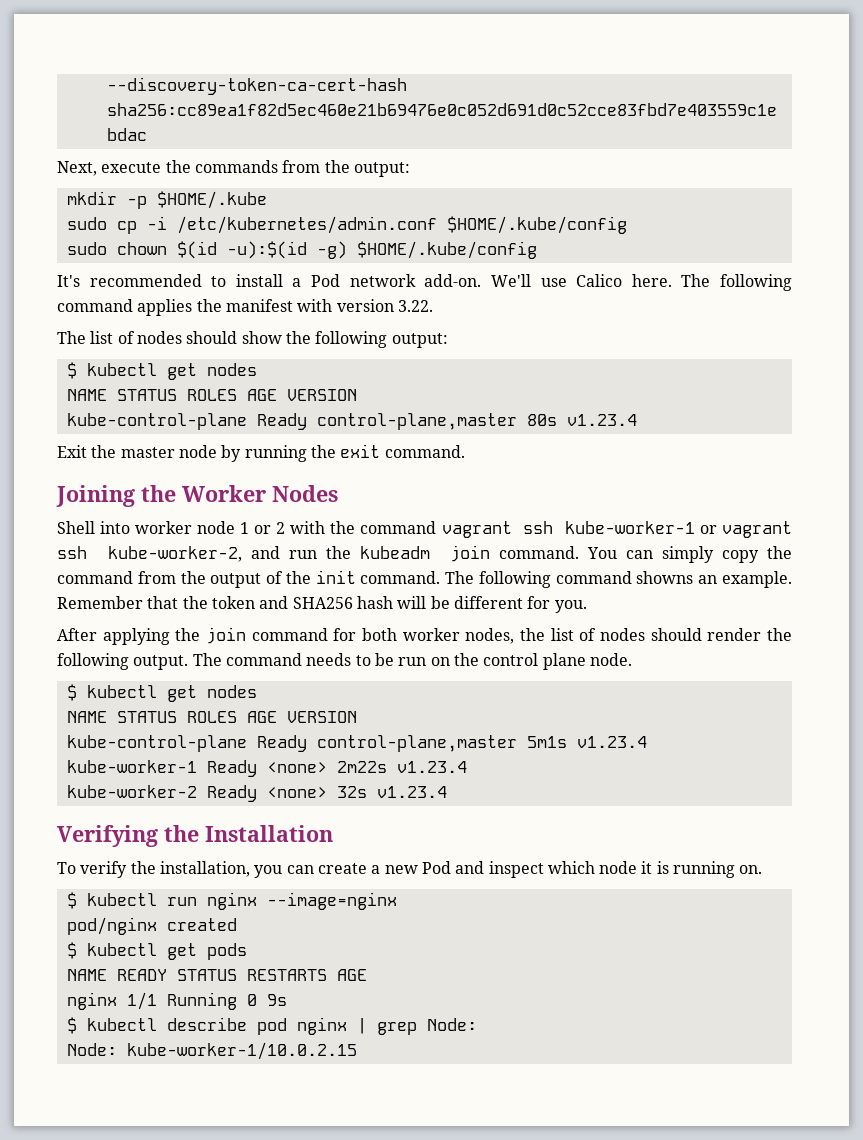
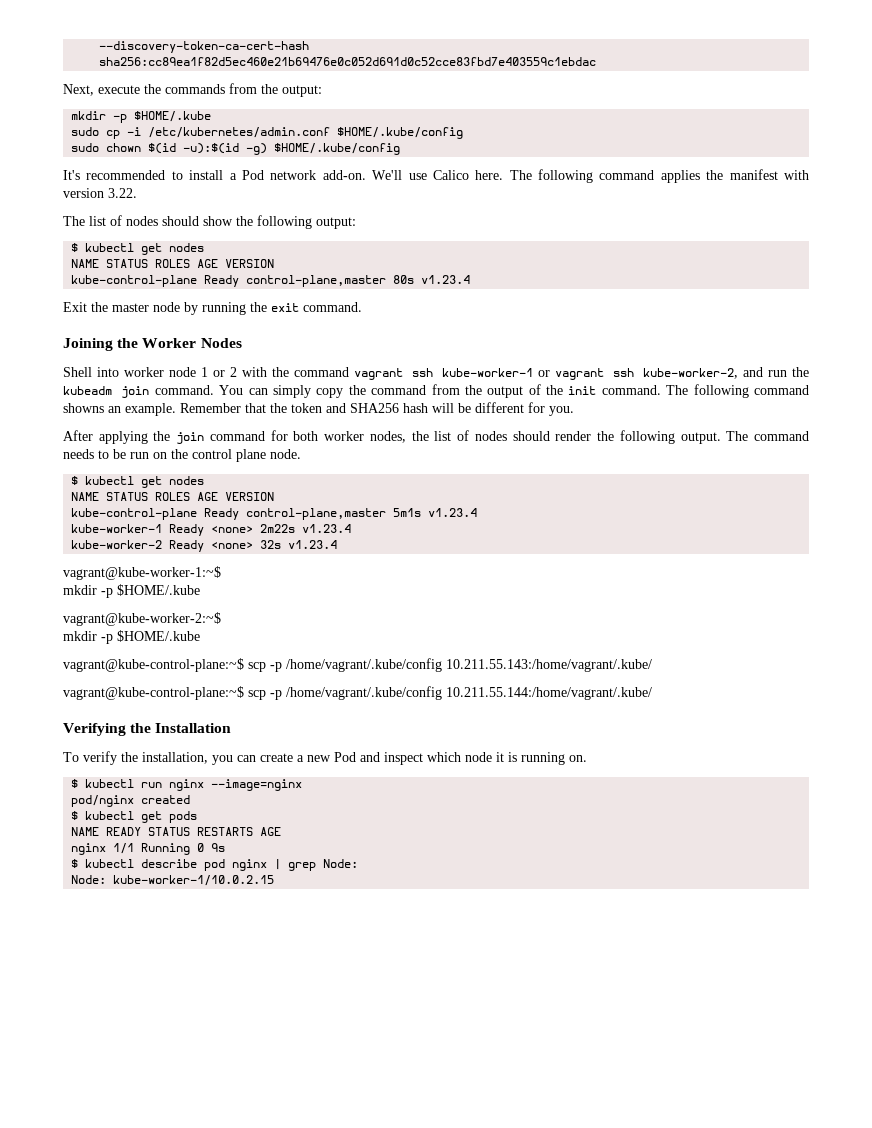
(447, 792) none -> [63,566,221,580] [63,584,200,598] [63,612,221,626] [63,630,200,644] [63,658,652,672] [63,686,652,700] // vagrant@kube-worker-1:~$ // mkdir -p $HOME/.kube // vagrant@kube-worker-2:~$ // mkdir -p $HOME/.kube // vagrant@kube-control-plane:~$ scp -p /home/vagrant/.kube/config 10.211.55.143:/home/vagrant/.kube/ // vagrant@kube-control-plane:~$ scp -p /home/vagrant/.kube/config 10.211.55.144:/home/vagrant/.kube/

